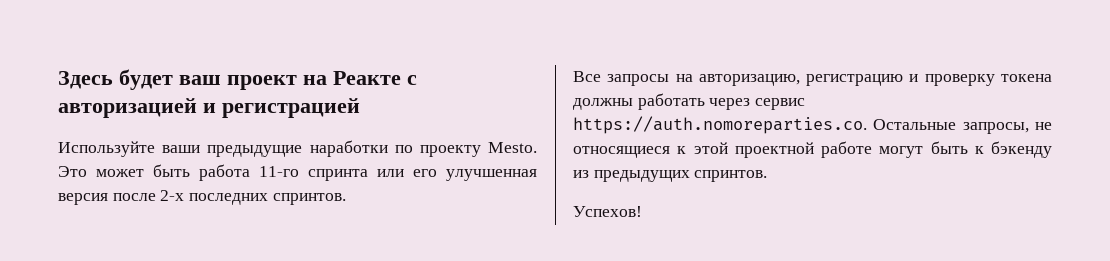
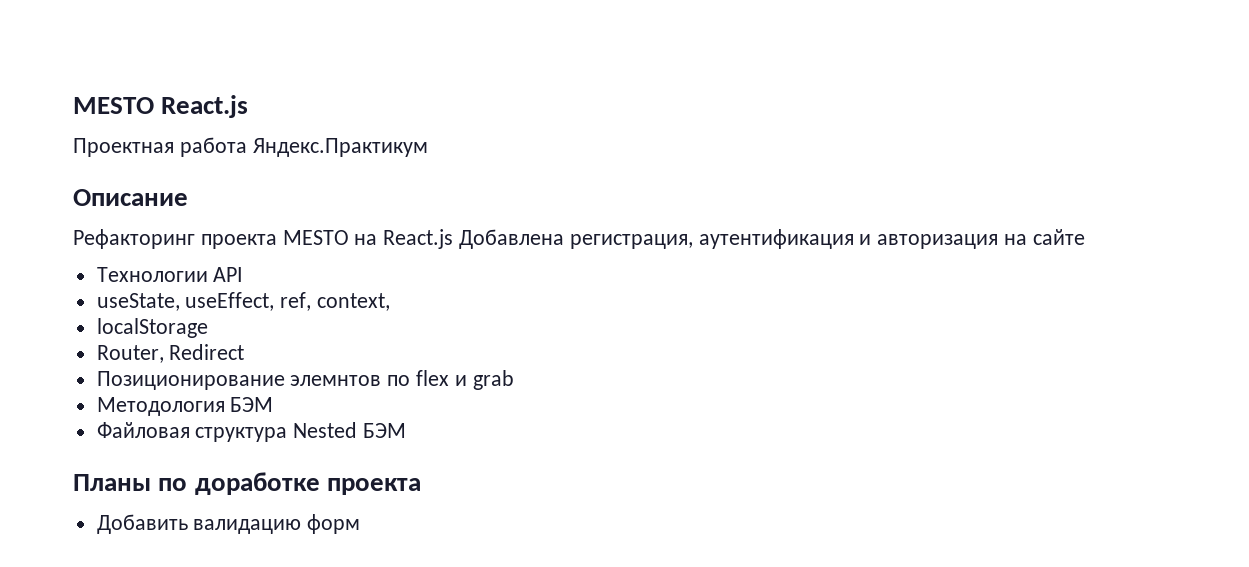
[58,69,417,90] [58,98,360,118] [58,140,538,157] [58,164,537,181] [58,190,346,205] [573,71,1052,86] [573,93,806,110] [573,116,1052,134] [573,141,1052,158] [573,170,768,182] [573,206,642,217] Здесь будет ваш проект на Реакте с авторизацией и регистрацией // Используйте ваши предыдущие наработки по проекту Mesto. Это может быть работа 11-го спринта или его улучшенная версия после 2-х последних спринтов. // Все запросы на авторизацию, регистрацию и проверку токена должны работать через сервис https://auth.nomoreparties.co. Остальные запросы, не относящиеся к этой проектной работе могут быть к бэкенду из предыдущих спринтов. // Успехов! -> [73,95,249,118] [73,137,428,157] [73,189,188,206] [73,229,1085,249] [96,267,244,282] [96,292,391,311] [96,318,208,338] [96,344,245,363] [96,370,514,390] [96,397,274,416] [96,422,407,442] [73,472,421,495] [96,514,361,534] MESTO React.js // Проектная работа Яндекс.Практикум // Описание // Рефакторинг проекта MESTO на React.js Добавлена регистрация, аутентификация и авторизация на сайте // Технологии API // useState, useEffect, ref, context, // localStorage // Router, Redirect // Позиционирование элемнтов по flex и grab // Методология БЭМ // Файловая структура Nested БЭМ // Планы по доработке проекта // Добавить валидацию форм

